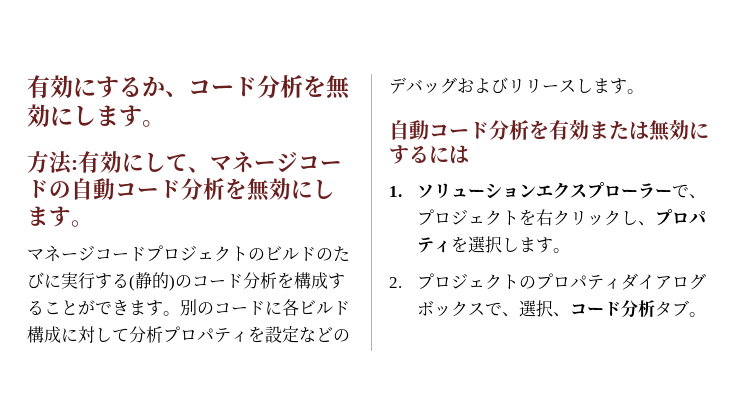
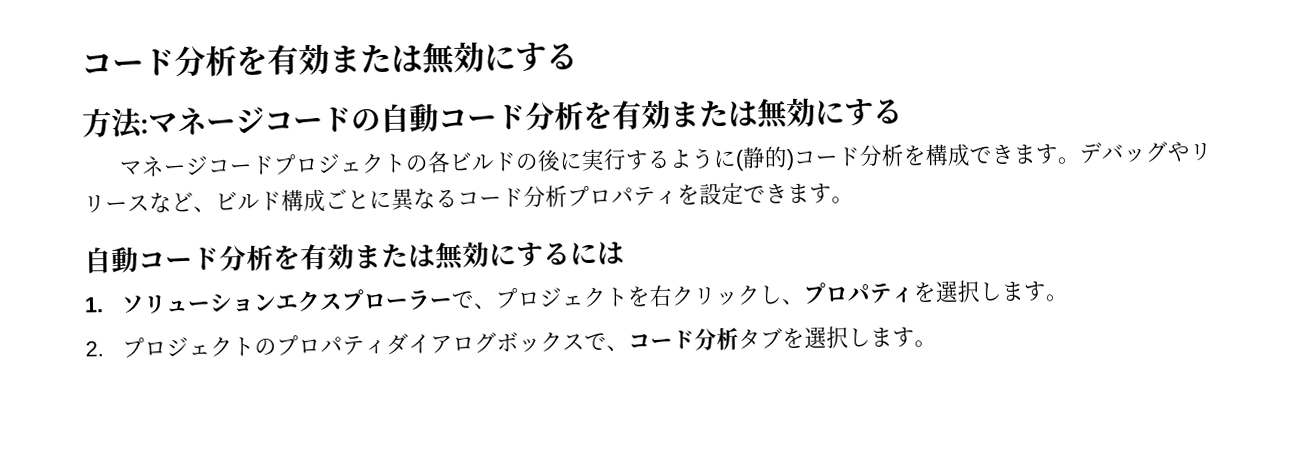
[27,75,351,100] [27,104,165,127] 有効にするか、コード分析を無効にします。 -> [81,41,578,78] コード分析を有効または無効にする
[78,151,210,173] 有効にして、 -> (149, 126) none
[247,178,335,202] [27,206,93,227] 無効にします。 -> [612,97,903,130] 有効または無効にする
(265, 254) none -> [427,151,452,174] 各
[333,246,350,262] [27,272,44,289] たび -> [537,149,562,172] 後
(129, 280) none -> [669,148,738,170] ように
[175,275,192,288] の -> (796, 159) none
[328,273,345,289] [27,299,350,316] [27,326,129,343] することができます。別のコードに各ビルド構成に対して -> [969,141,1213,165] [83,187,524,214] できます。デバッグやリリースなど、ビルド構成ごとに異なるコード
[299,327,350,342] [389,77,593,94] などのデバッグおよびリリースし -> [743,184,788,204] でき
[518,300,570,317] 選択、 -> (629, 348) none
(689, 308) none -> [781,326,915,349] を選択します

